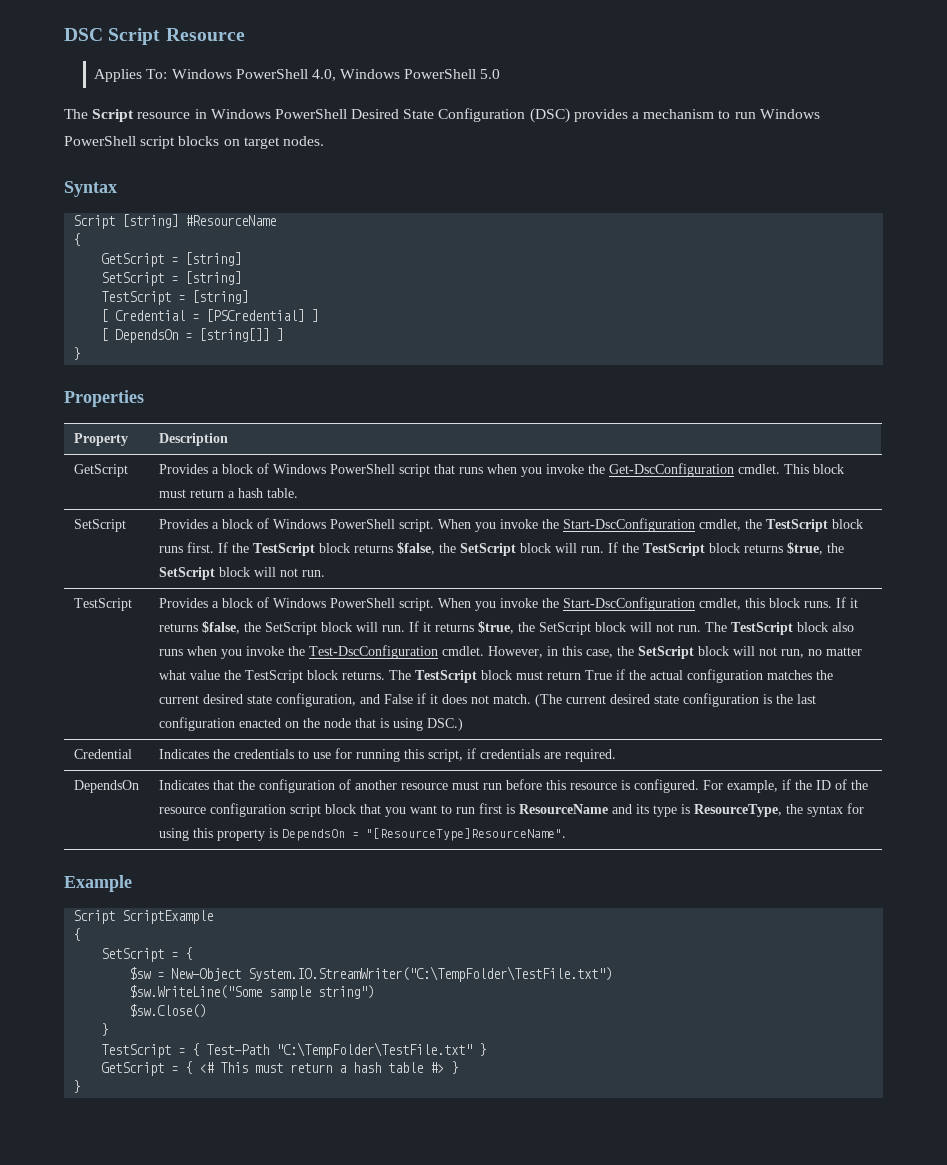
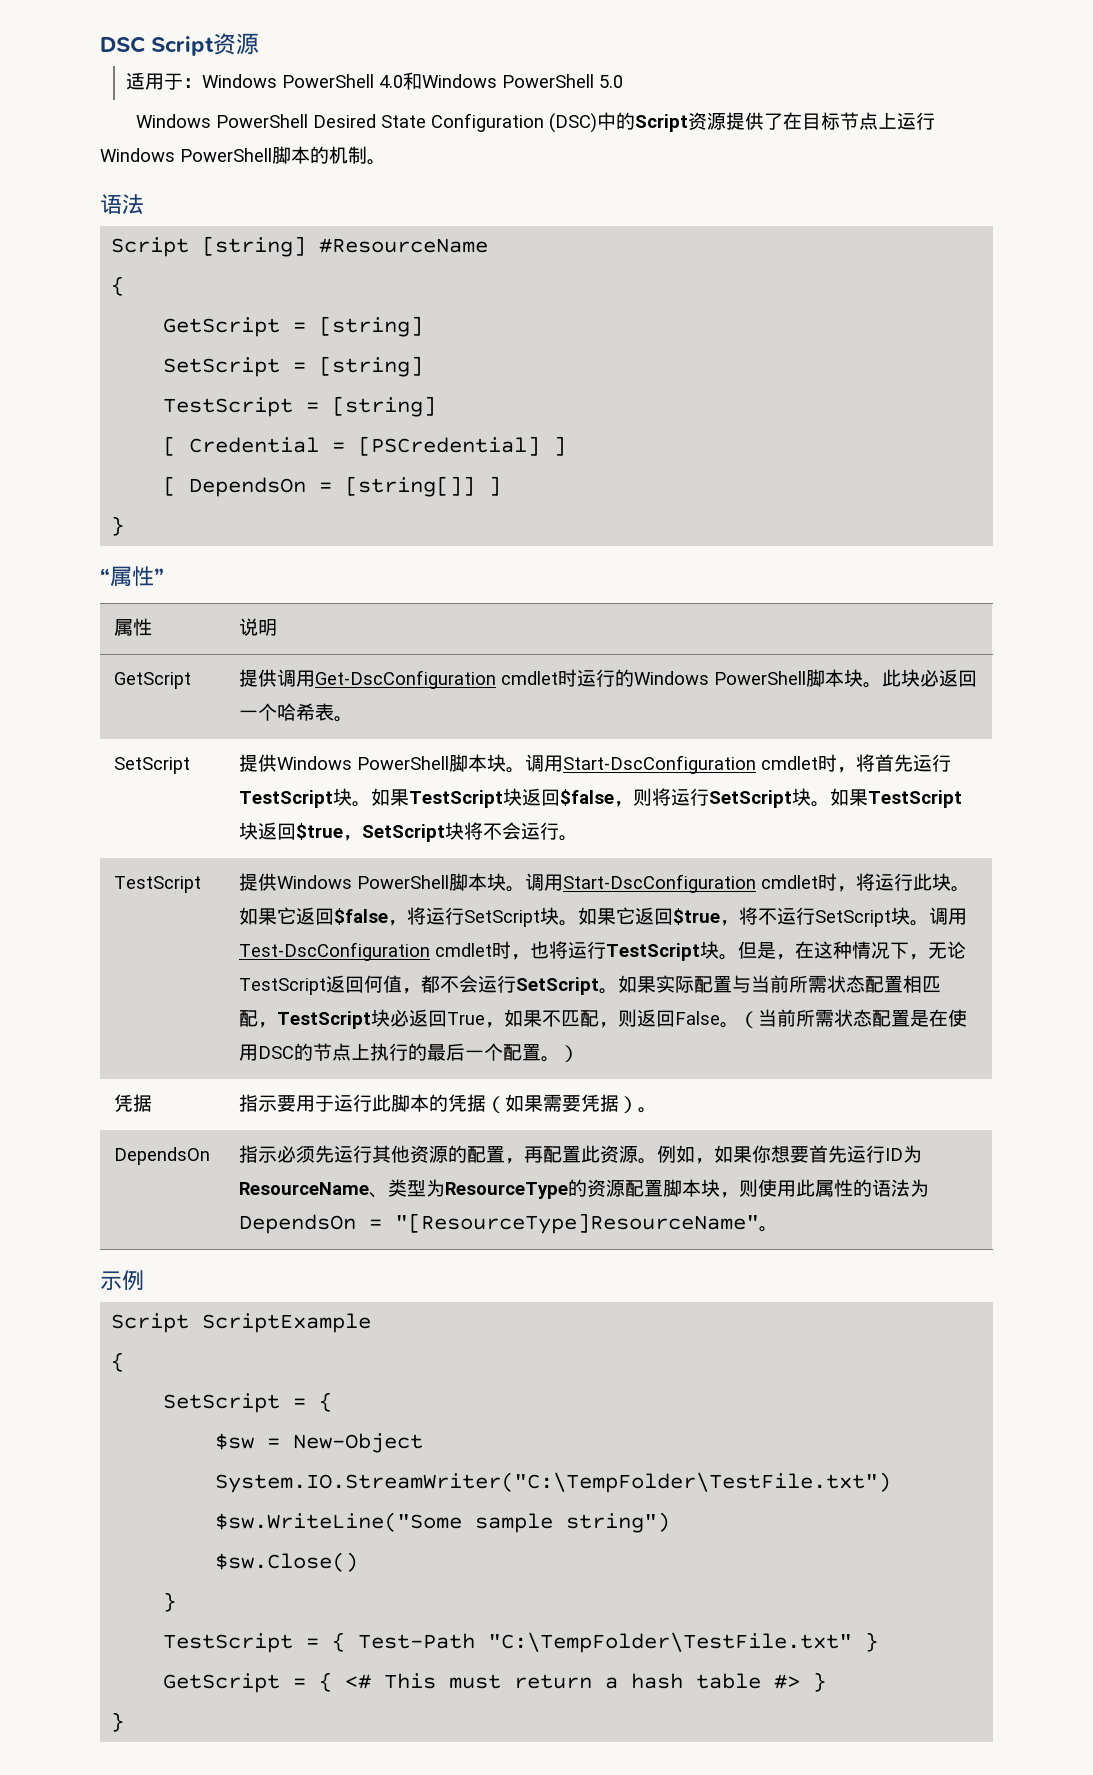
[165,28,245,41] [94,69,336,82] Resource // Applies To: Windows PowerShell 4.0, -> [213,33,260,55] [125,72,422,90] 资源 // 适用于：Windows PowerShell 4.0和
[64,109,207,122] The Script resource in -> (623, 81) none
[573,109,820,122] [64,136,324,149] [64,181,117,197] provides a mechanism to run Windows PowerShell script blocks on target nodes. // Syntax -> [596,112,935,132] [100,146,386,165] [100,194,144,214] 中的Script资源提供了在目标节点上运行Windows PowerShell脚本的机制。 // 语法
[64,390,144,407] [73,433,128,446] [158,433,228,446] [73,464,128,477] [158,463,844,477] [158,488,298,498] [73,519,126,532] [158,518,863,532] [158,542,844,556] [158,567,325,580] [73,598,132,611] [158,597,858,611] [158,621,854,635] [158,645,862,659] [158,669,833,683] [158,693,816,707] [158,717,463,731] [73,749,132,759] [158,748,616,762] [73,780,139,793] [158,779,868,793] [158,803,864,817] [158,828,566,841] [64,875,132,892] Properties // Property | Description // GetScript | Provides a block of Windows PowerShell script that runs when you invoke the Get-DscConfiguration cmdlet. This block must return a hash table. // SetScript | Provides a block of Windows PowerShell script. When you invoke the Start-DscConfiguration cmdlet, the TestScript block runs first. If the TestScript block returns $false, the SetScript block will run. If the TestScript block returns $true, the SetScript block will not run. // TestScript | Provides a block of Windows PowerShell script. When you invoke the Start-DscConfiguration cmdlet, this block runs. If it returns $false, the SetScript block will run. If it returns $true, the SetScript block will not run. The TestScript block also runs when you invoke the Test-DscConfiguration cmdlet. However, in this case, the SetScript block will not run, no matter what value the TestScript block returns. The TestScript block must return True if the actual configuration matches the current desired state configuration, and False if it does not match. (The current desired state configuration is the last configuration enacted on the node that is using DSC.) // Credential | Indicates the credentials to use for running this script, if credentials are required. // DependsOn | Indicates that the configuration of another resource must run before this resource is configured. For example, if the ID of the resource configuration script block that you want to run first is ResourceName and its type is ResourceType, the syntax for using this property is DependsOn = "[ResourceType]ResourceName". // Example -> [100,566,164,587] [114,618,153,636] [239,618,278,636] [114,672,192,689] [239,669,978,689] [239,703,354,722] [114,757,191,774] [239,754,952,774] [239,788,963,808] [239,822,579,842] [114,876,202,893] [239,873,971,893] [239,907,968,927] [239,941,967,961] [239,975,942,995] [239,1009,968,1029] [239,1043,580,1062] [114,1094,153,1112] [239,1094,658,1113] [114,1147,211,1165] [239,1145,923,1164] [239,1179,930,1199] [239,1213,779,1234] [100,1270,144,1291] “属性” // 属性 | 说明 // GetScript | 提供调用Get-DscConfiguration cmdlet时运行的Windows PowerShell脚本块。此块必返回一个哈希表。 // SetScript | 提供Windows PowerShell脚本块。调用Start-DscConfiguration cmdlet时，将首先运行TestScript块。如果TestScript块返回$false，则将运行SetScript块。如果TestScript块返回$true，SetScript块将不会运行。 // TestScript | 提供Windows PowerShell脚本块。调用Start-DscConfiguration cmdlet时，将运行此块。如果它返回$false，将运行SetScript块。如果它返回$true，将不运行SetScript块。调用Test-DscConfiguration cmdlet时，也将运行TestScript块。但是，在这种情况下，无论TestScript返回何值，都不会运行SetScript。如果实际配置与当前所需状态配置相匹配，TestScript块必返回True，如果不匹配，则返回False。（当前所需状态配置是在使用DSC的节点上执行的最后一个配置。） // 凭据 | 指示要用于运行此脚本的凭据（如果需要凭据）。 // DependsOn | 指示必须先运行其他资源的配置，再配置此资源。例如，如果你想要首先运行ID为ResourceName、类型为ResourceType的资源配置脚本块，则使用此属性的语法为DependsOn = "[ResourceType]ResourceName"。 // 示例

